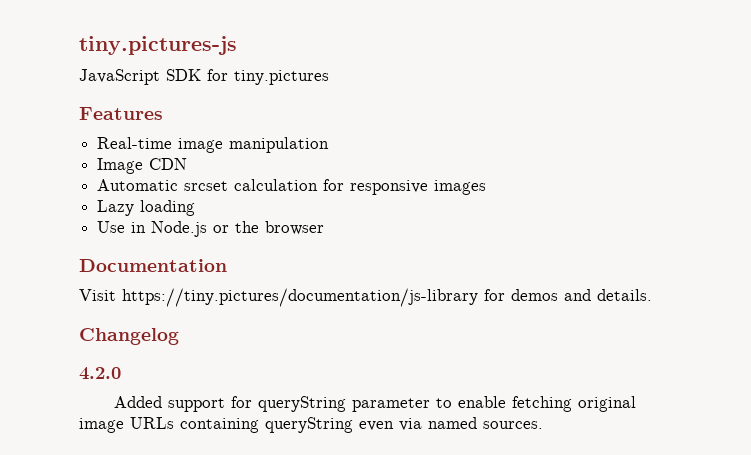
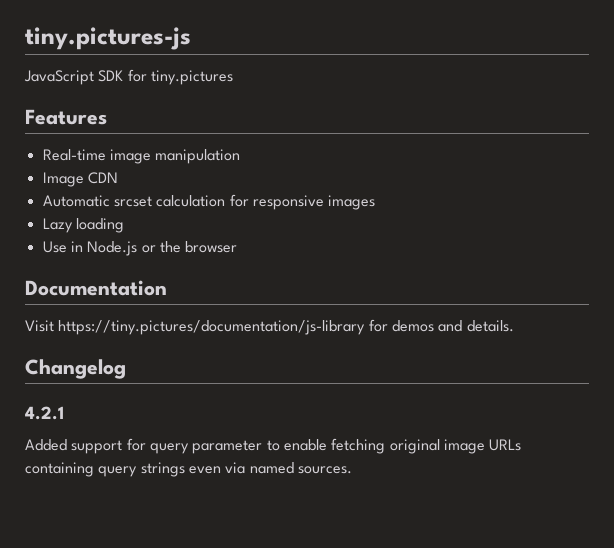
[79,367,121,380] 4.2.0 -> [25,406,64,420] 4.2.1
[257,396,346,412] queryString -> [149,443,189,454] query
[265,417,353,433] queryString -> [98,462,185,477] query strings

